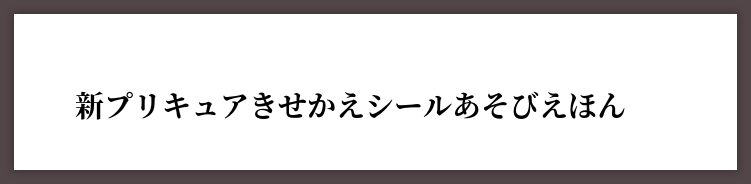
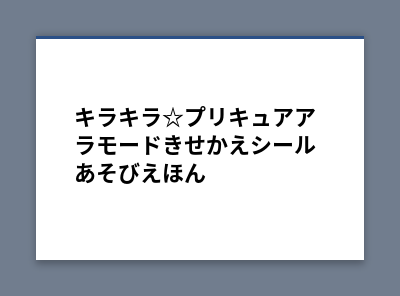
[75,91,249,120] 新プリキュア -> [74,106,316,128] [74,136,162,156] キラキラ☆プリキュアアラモード

